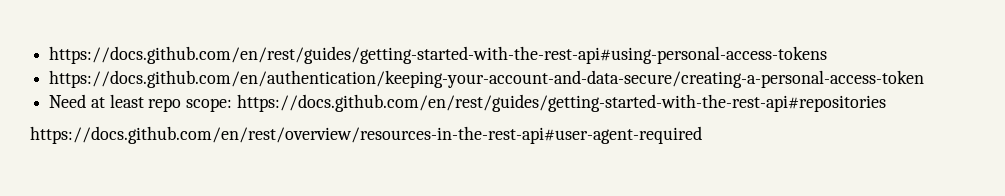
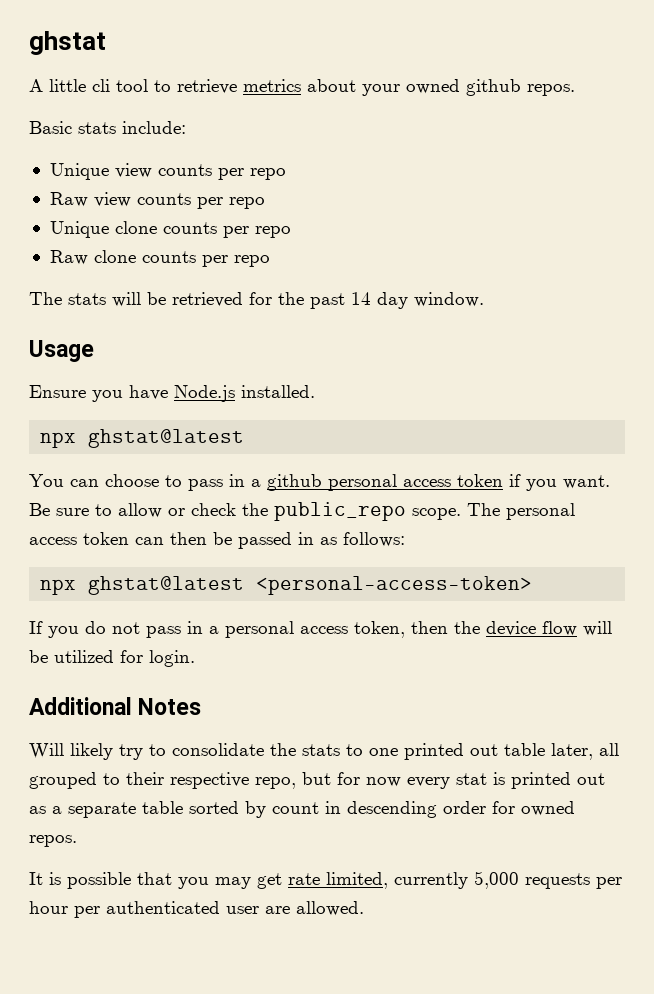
[49,46,828,64] [49,70,925,88] [49,94,886,112] [30,126,702,144] https://docs.github.com/en/rest/guides/getting-started-with-the-rest-api#using-personal-access-tokens // https://docs.github.com/en/authentication/keeping-your-account-and-data-secure/creating-a-personal-access-token // Need at least repo scope: https://docs.github.com/en/rest/guides/getting-started-with-the-rest-api#repositories // https://docs.github.com/en/rest/overview/resources-in-the-rest-api#user-agent-required -> [29,31,106,55] [29,79,575,96] [29,121,186,134] [49,163,286,180] [49,192,265,209] [49,221,291,238] [49,250,270,267] [29,292,484,309] [29,340,94,362] [29,385,315,402] [40,429,245,448] [29,474,610,491] [29,502,575,521] [29,532,405,549] [40,576,533,595] [29,621,612,638] [29,650,195,667] [29,697,202,715] [29,743,619,760] [29,772,605,789] [29,801,575,818] [29,835,77,847] [29,871,622,889] [29,901,364,918] ghstat // A little cli tool to retrieve metrics about your owned github repos. // Basic stats include: // Unique view counts per repo // Raw view counts per repo // Unique clone counts per repo // Raw clone counts per repo // The stats will be retrieved for the past 14 day window. // Usage // Ensure you have Node.js installed. // npx ghstat@latest // You can choose to pass in a github personal access token if you want. Be sure to allow or check the public_repo scope. The personal access token can then be passed in as follows: // npx ghstat@latest <personal-access-token> // If you do not pass in a personal access token, then the device flow will be utilized for login. // Additional Notes // Will likely try to consolidate the stats to one printed out table later, all grouped to their respective repo, but for now every stat is printed out as a separate table sorted by count in descending order for owned repos. // It is possible that you may get rate limited, currently 5,000 requests per hour per authenticated user are allowed.

